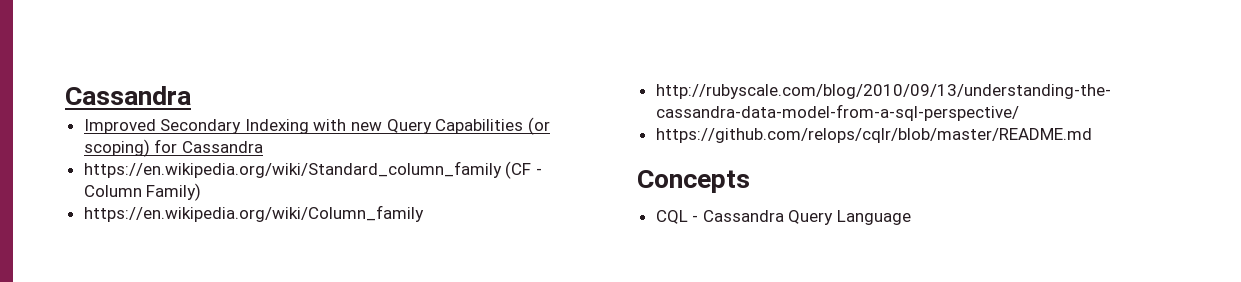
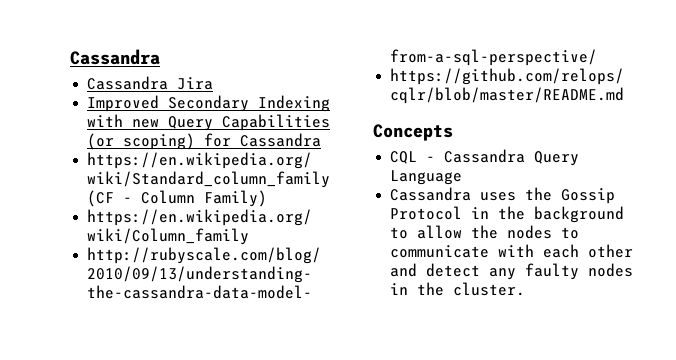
[65,86,191,105] Cassandra -> [70,49,160,65] [87,76,214,90] Cassandra // Cassandra Jira
(912, 217) none -> [390,187,616,204] [390,206,625,223] [390,225,580,239] [390,244,634,258] [390,263,634,280] [390,282,526,296] // Cassandra uses the Gossip Protocol in the background to allow the nodes to communicate with each other and detect any faulty nodes in the cluster.

